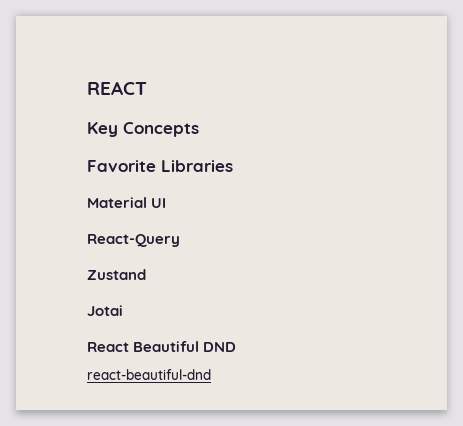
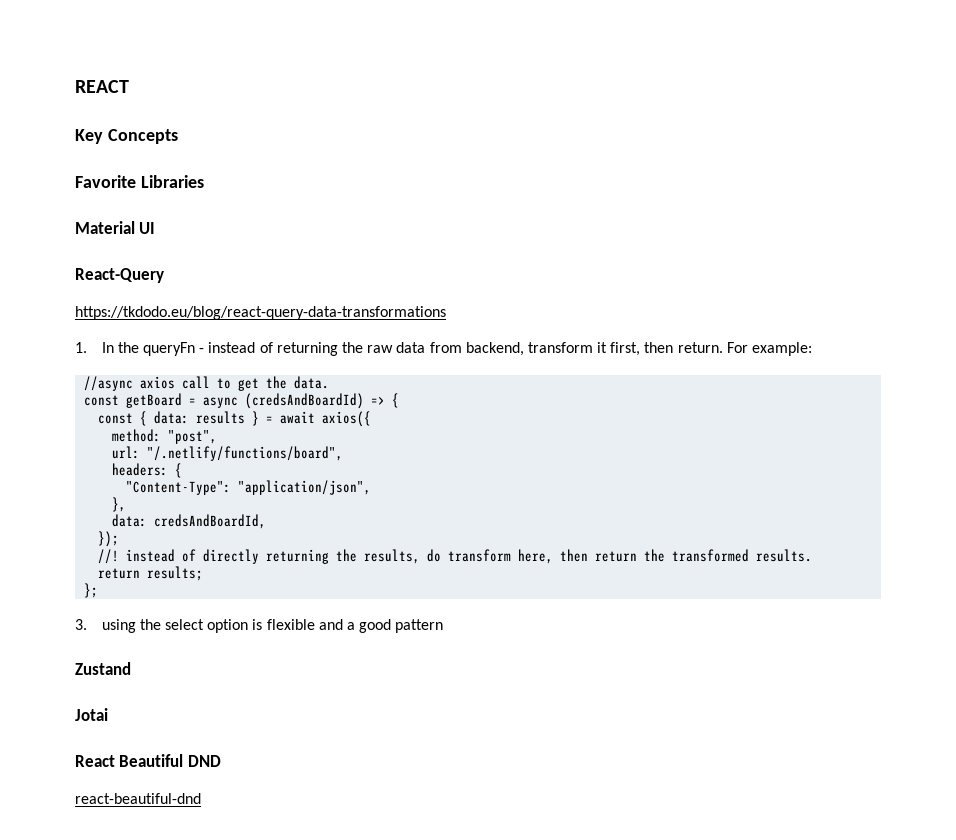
(180, 240) none -> [75,306,446,320] [75,342,812,356] [84,376,330,391] [84,393,400,409] [98,411,372,427] [112,429,218,444] [112,446,344,461] [112,463,183,478] [126,480,372,495] [112,497,127,512] [112,514,267,529] [98,531,120,547] [98,549,813,564] [98,566,204,581] [84,583,99,598] [75,619,444,633] // https://tkdodo.eu/blog/react-query-data-transformations // 1. In the queryFn - instead of returning the raw data from backend, transform it first, then return. For example: // //async axios call to get the data. // const getBoard = async (credsAndBoardId) => { // const { data: results } = await axios({ // method: "post", // url: "/.netlify/functions/board", // headers: { // "Content-Type": "application/json", // }, // data: credsAndBoardId, // }); // //! instead of directly returning the results, do transform here, then return the transformed results. // return results; // }; // 3. using the select option is flexible and a good pattern

